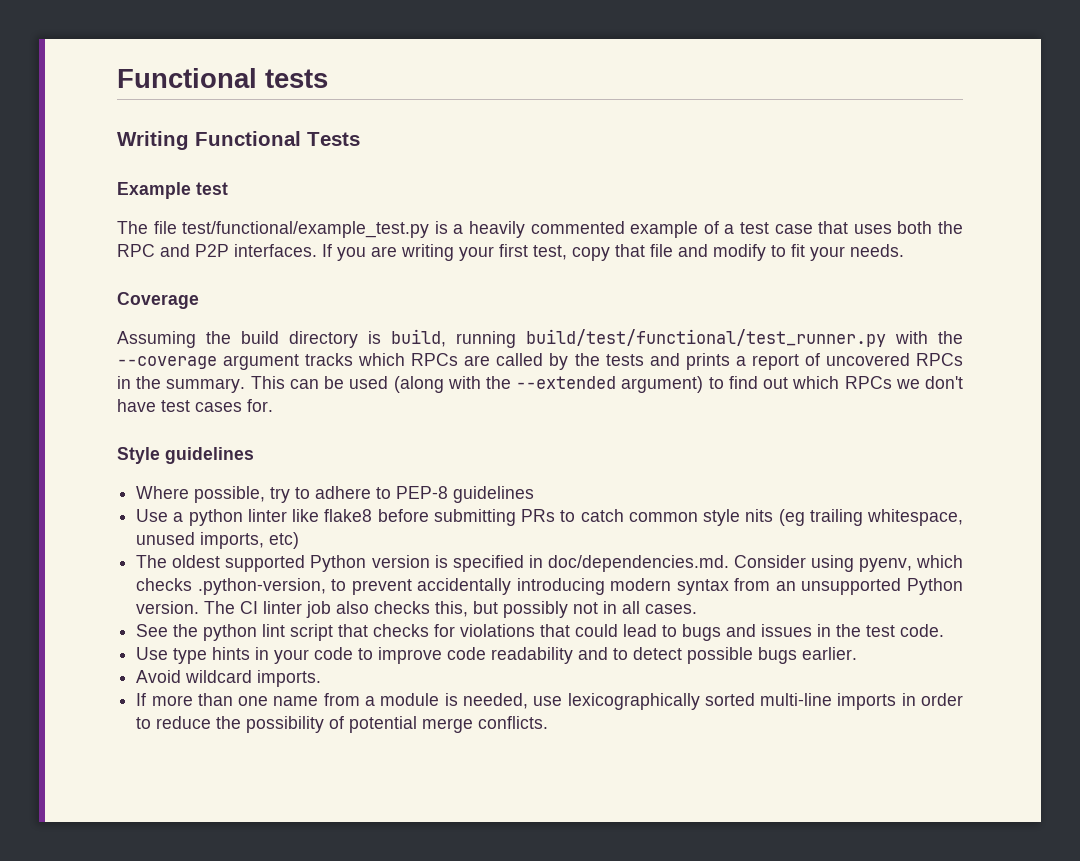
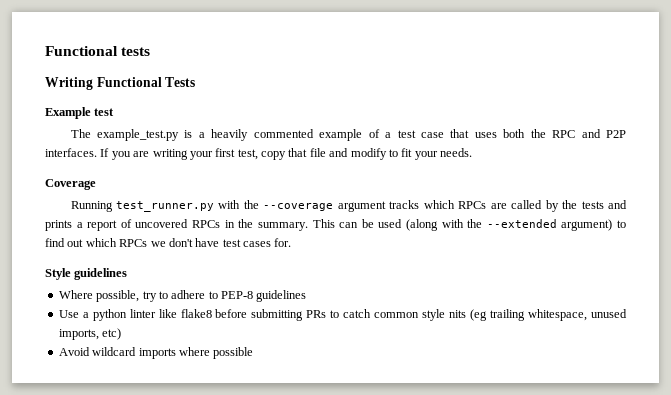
[153,221,430,238] file test/functional/example_test.py -> [97,129,180,141] example_test.py
[117,329,886,348] Assuming the build directory is build, running build/test/functional/test_runner.py -> [70,201,215,212] Running test_runner.py
[136,555,963,572] [136,578,963,595] [136,601,698,618] [136,624,945,641] [136,647,858,664] [136,670,322,687] [136,693,963,710] [136,716,549,733] The oldest supported Python version is specified in doc/dependencies.md. Consider using pyenv, which checks .python-version, to prevent accidentally introducing modern syntax from an unsupported Python version. The CI linter job also checks this, but possibly not in all cases. // See the python lint script that checks for violations that could lead to bugs and issues in the test code. // Use type hints in your code to improve code readability and to detect possible bugs earlier. // Avoid wildcard imports. // If more than one name from a module is needed, use lexicographically sorted multi-line imports in order to reduce the possibility of potential merge conflicts. -> [58,347,254,359] Avoid wildcard imports where possible

